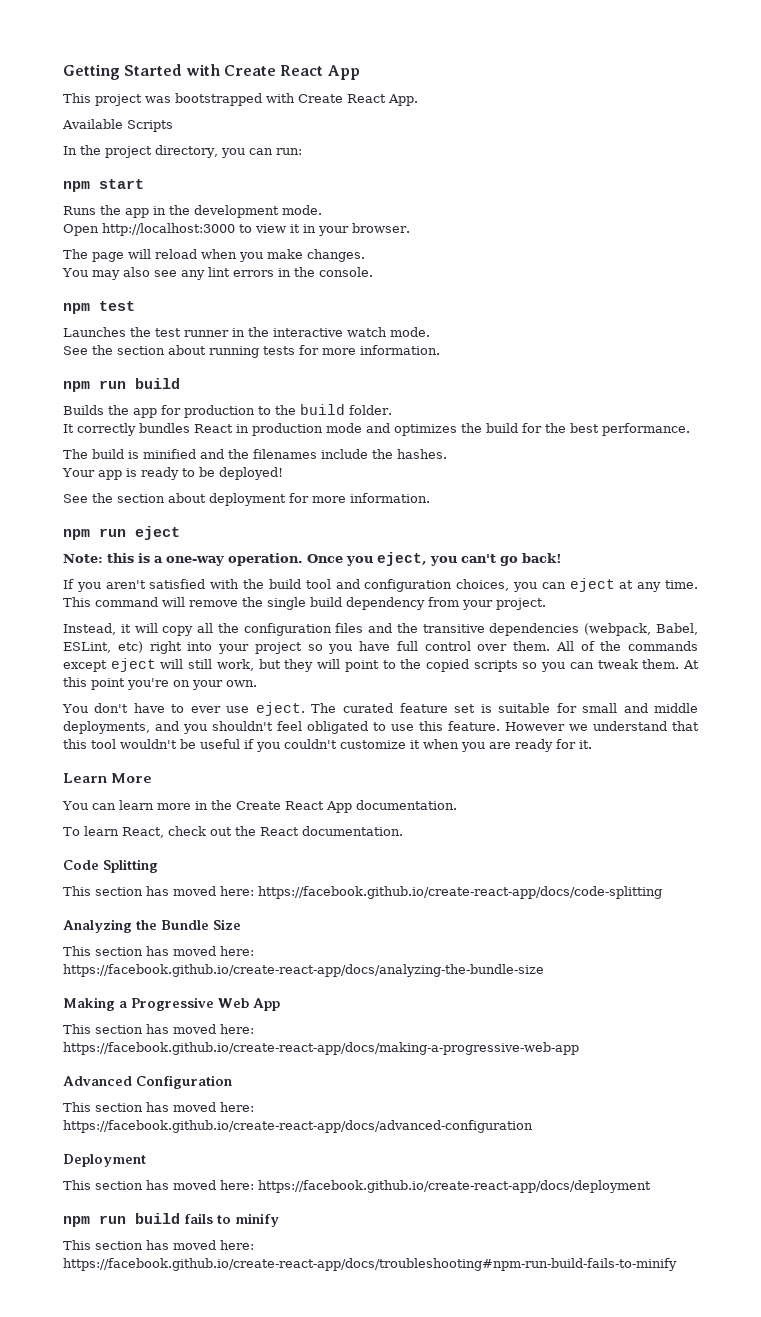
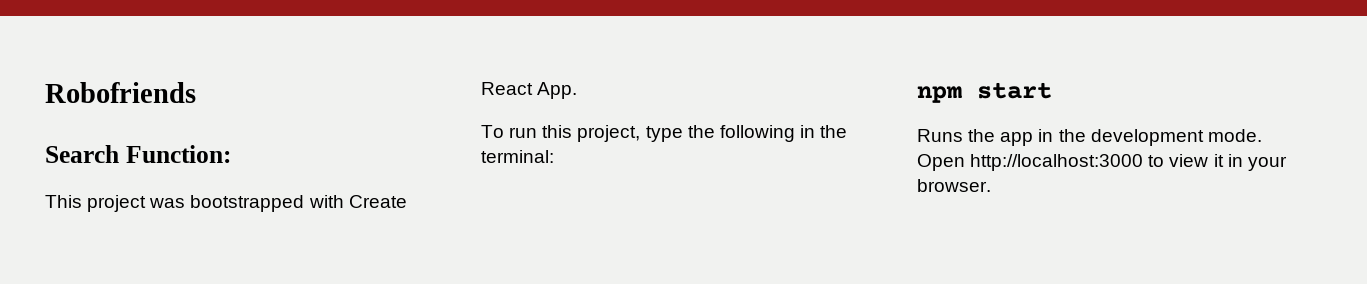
[63,64,360,80] Getting Started with Create React App -> [45,82,196,103] [45,145,231,163] Robofriends // Search Function:
[62,119,173,132] [63,145,302,158] Available Scripts // In the project directory, you can run: -> [481,125,848,142] [481,150,554,163] To run this project, type the following in the terminal:
[63,249,365,262] [62,267,373,280] [63,301,135,314] [63,327,430,337] [63,345,440,358] [63,378,180,392] [63,404,392,418] [63,423,690,436] [63,449,447,459] [62,467,283,480] [63,493,430,506] [63,526,180,540] [63,552,562,566] [63,578,698,592] [63,597,546,610] [63,623,698,636] [63,641,698,654] [63,658,699,672] [63,677,257,690] [62,702,698,716] [63,721,699,734] [63,739,592,752] [63,773,153,783] [62,800,457,813] [63,826,403,838] [63,859,158,873] [63,886,662,899] [63,919,241,933] [63,946,254,956] [63,964,544,977] [63,997,280,1011] [63,1024,254,1034] [63,1042,579,1055] [63,1075,232,1089] [63,1102,254,1112] [63,1120,533,1133] [63,1154,146,1167] [63,1180,651,1193] [63,1213,279,1227] [63,1240,254,1250] [63,1258,677,1271] // The page will reload when you make changes. // You may also see any lint errors in the console. // npm test // Launches the test runner in the interactive watch mode. // See the section about running tests for more information. // npm run build // Builds the app for production to the build folder. // It correctly bundles React in production mode and optimizes the build for the best performance. // The build is minified and the filenames include the hashes. // Your app is ready to be deployed! // See the section about deployment for more information. // npm run eject // Note: this is a one-way operation. Once you eject, you can't go back! // If you aren't satisfied with the build tool and configuration choices, you can eject at any time. This command will remove the single build dependency from your project. // Instead, it will copy all the configuration files and the transitive dependencies (webpack, Babel, ESLint, etc) right into your project so you have full control over them. All of the commands except eject will still work, but they will point to the copied scripts so you can tweak them. At this point you're on your own. // You don't have to ever use eject. The curated feature set is suitable for small and middle deployments, and you shouldn't feel obligated to use this feature. However we understand that this tool wouldn't be useful if you couldn't customize it when you are ready for it. // Learn More // You can learn more in the Create React App documentation. // To learn React, check out the React documentation. // Code Splitting // This section has moved here: https://facebook.github.io/create-react-app/docs/code-splitting // Analyzing the Bundle Size // This section has moved here: https://facebook.github.io/create-react-app/docs/analyzing-the-bundle-size // Making a Progressive Web App // This section has moved here: https://facebook.github.io/create-react-app/docs/making-a-progressive-web-app // Advanced Configuration // This section has moved here: https://facebook.github.io/create-react-app/docs/advanced-configuration // Deployment // This section has moved here: https://facebook.github.io/create-react-app/docs/deployment // npm run build fails to minify // This section has moved here: https://facebook.github.io/create-react-app/docs/troubleshooting#npm-run-build-fails-to-minify -> (991, 185) none

